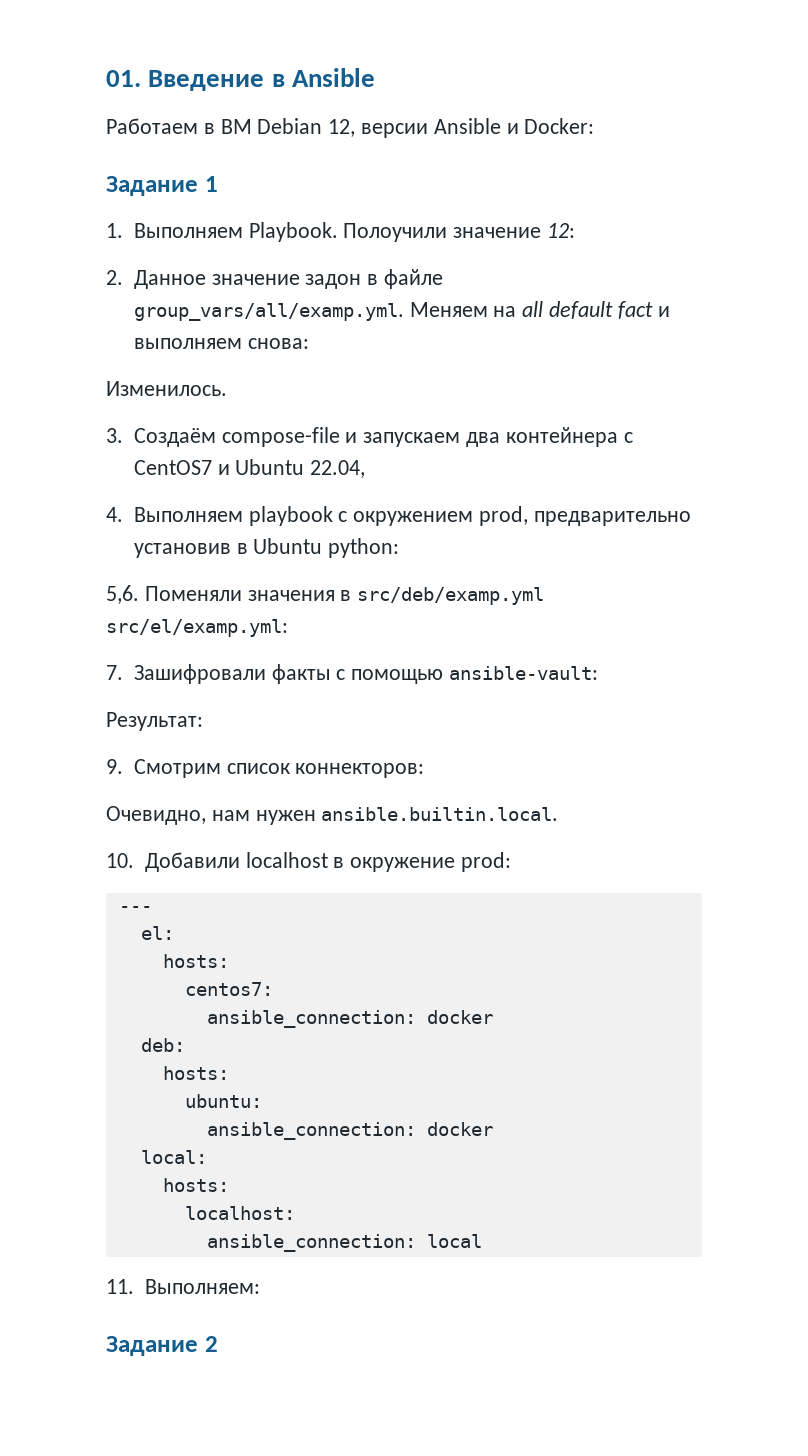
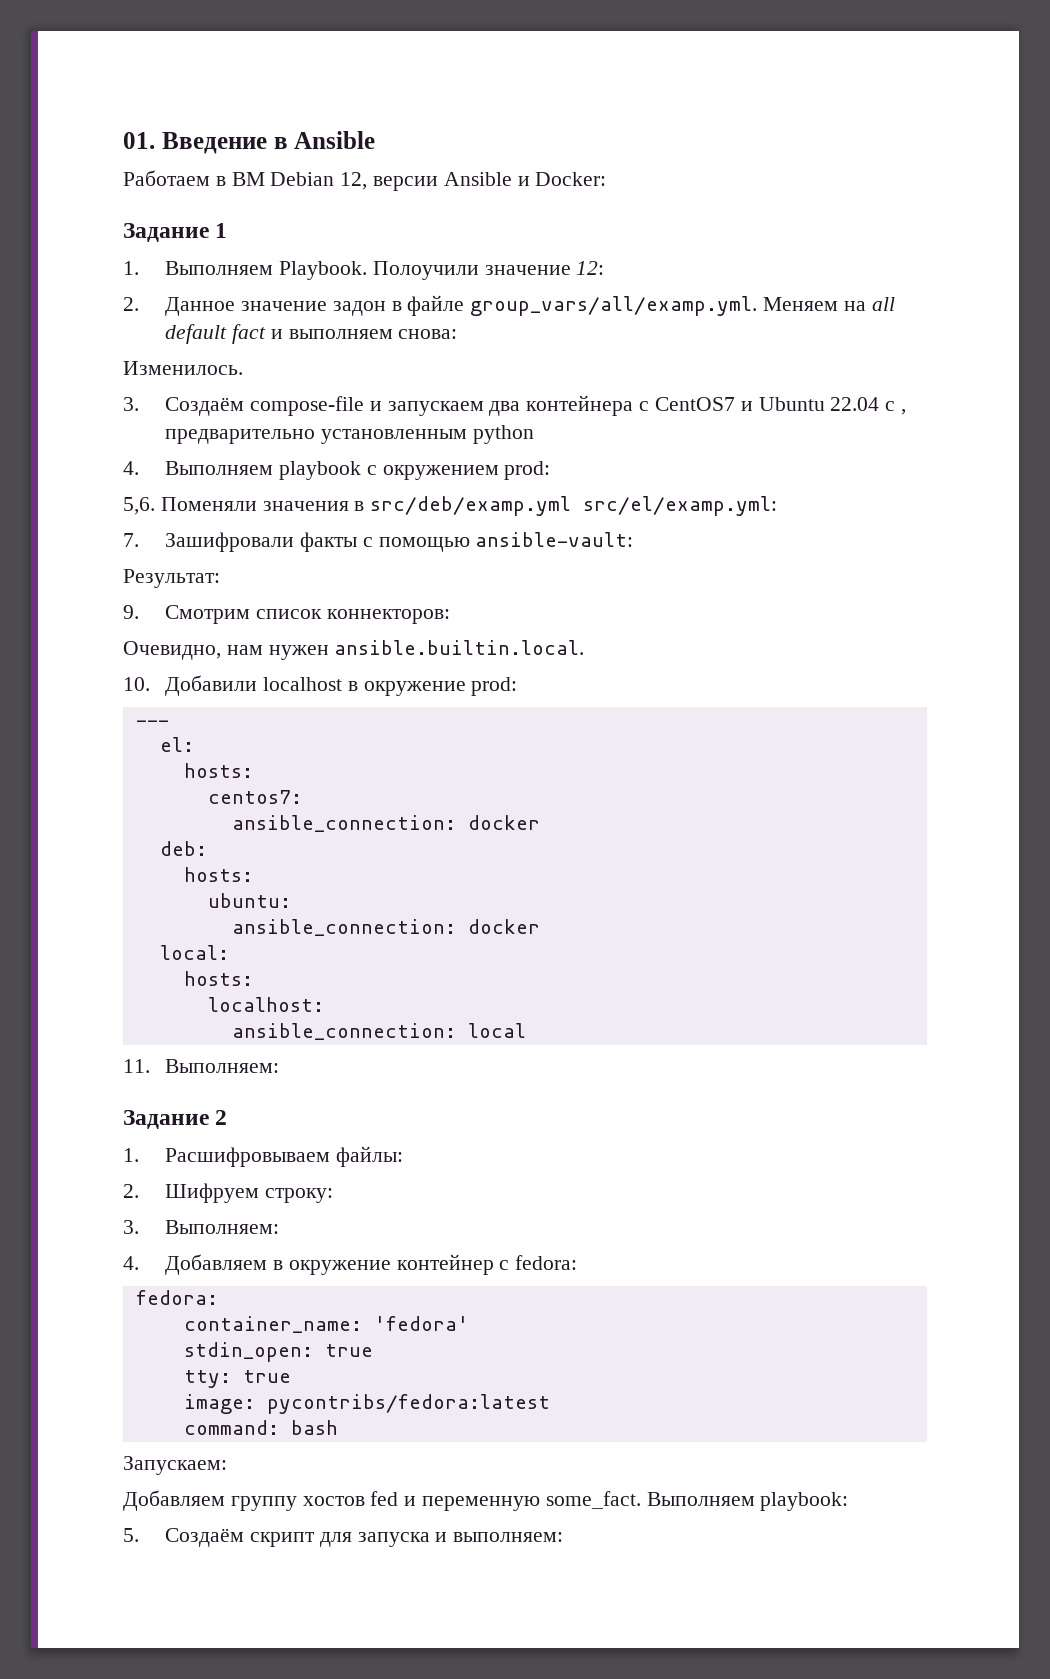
[310,460,366,478] 22.04, -> [830,397,906,415] [165,425,534,444] 22.04 c , предварительно установленным python
[478,506,691,526] [133,538,400,558] prod, предварительно установив в Ubuntu python: -> [504,461,551,480] prod:
(218, 1344) none -> [123,1146,404,1167] [123,1183,334,1203] [123,1220,280,1234] [123,1254,578,1275] [135,1290,218,1305] [183,1316,469,1333] [183,1342,373,1362] [183,1370,291,1388] [183,1394,550,1414] [183,1420,338,1435] [123,1456,227,1475] [123,1490,849,1511] [123,1528,564,1547] // 1. Расшифровываем файлы: // 2. Шифруем строку: // 3. Выполняем: // 4. Добавляем в окружение контейнер с fedora: // fedora: // container_name: 'fedora' // stdin_open: true // tty: true // image: pycontribs/fedora:latest // command: bash // Запускаем: // Добавляем группу хостов fed и переменную some_fact. Выполняем playbook: // 5. Создаём скрипт для запуска и выполняем:

